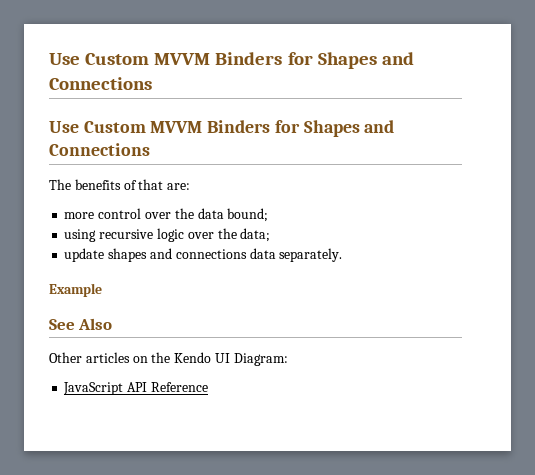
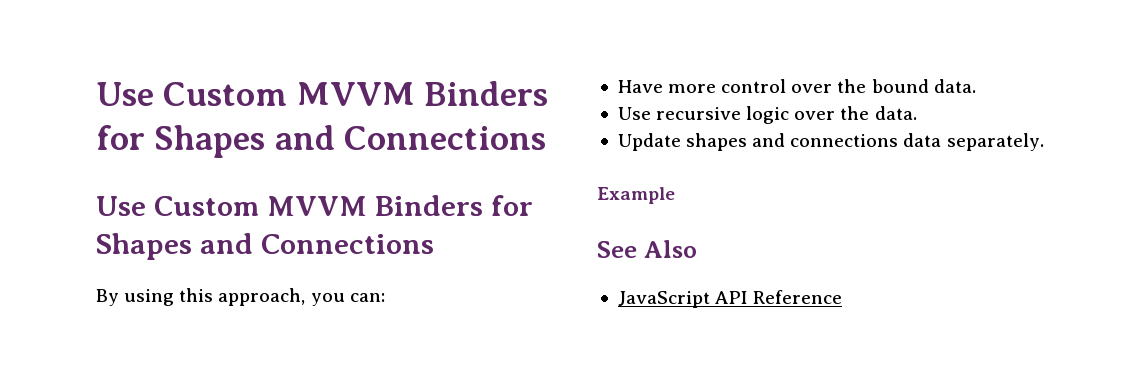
[49,179,191,190] The benefits of that are: // -> [96,288,385,306] [617,80,663,93] By using this approach, you can: // Have
[197,208,269,222] [64,229,97,242] data bound; // using -> [871,79,976,93] [617,107,651,120] bound data. // Use
[240,228,271,242] [64,248,105,262] data; // update -> [874,106,917,120] [617,133,681,151] data. // Update
[49,352,288,366] // Other articles on the Kendo UI Diagram: -> (697, 249) none

